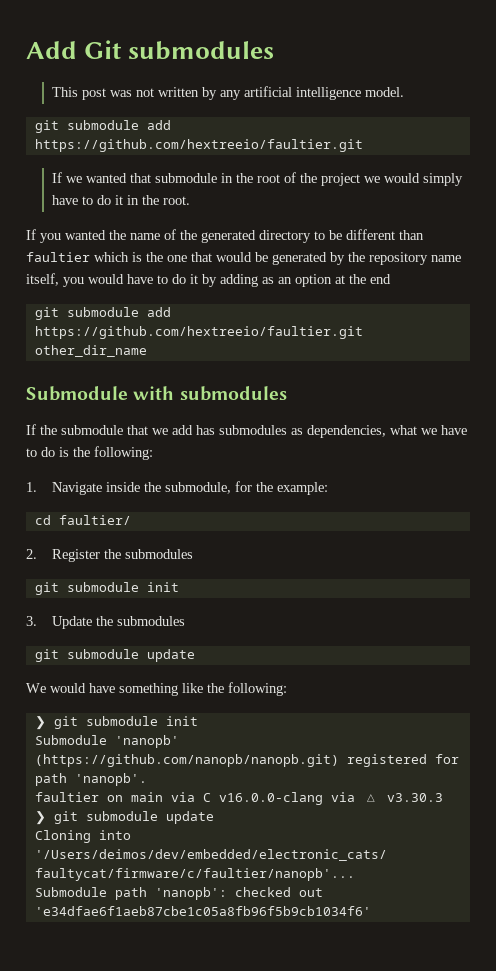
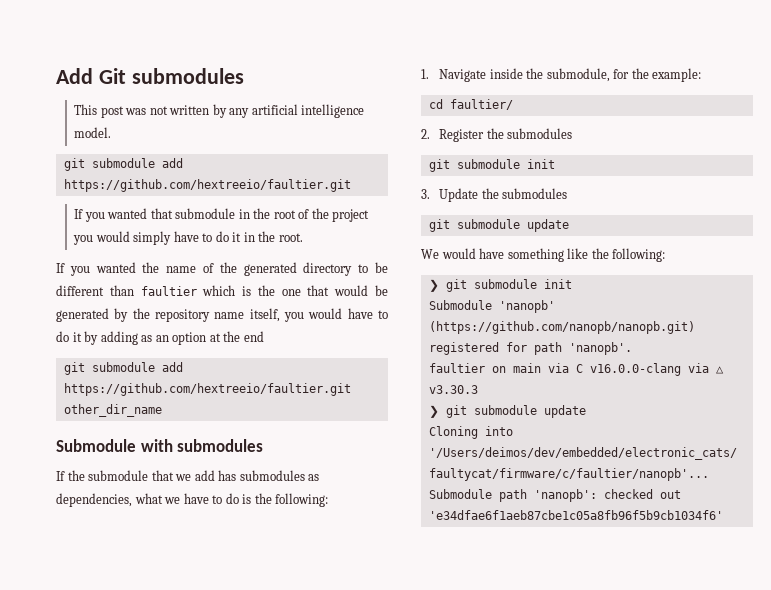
[66,176,83,183] we -> [84,212,105,222] you
[364,176,381,183] we -> [73,235,94,245] you

